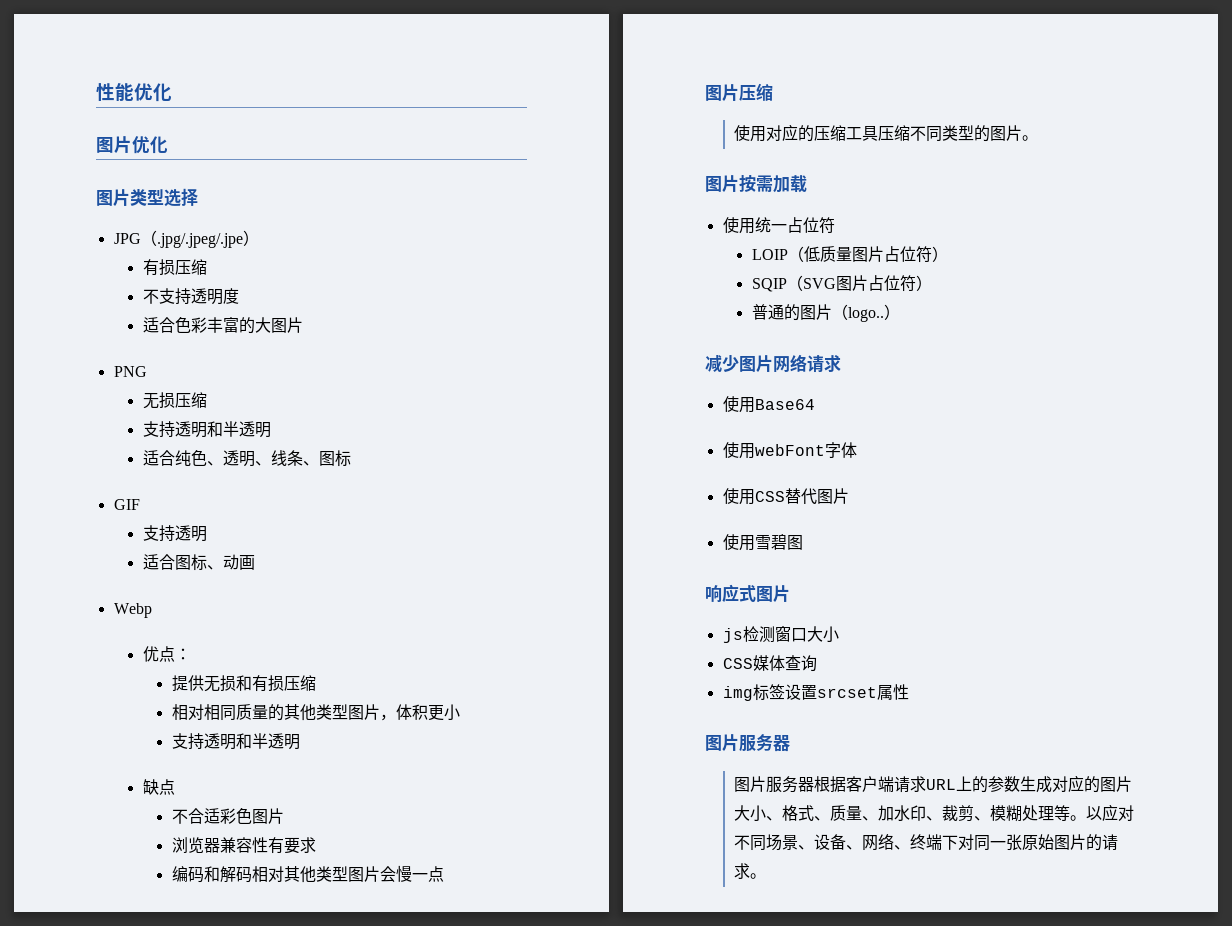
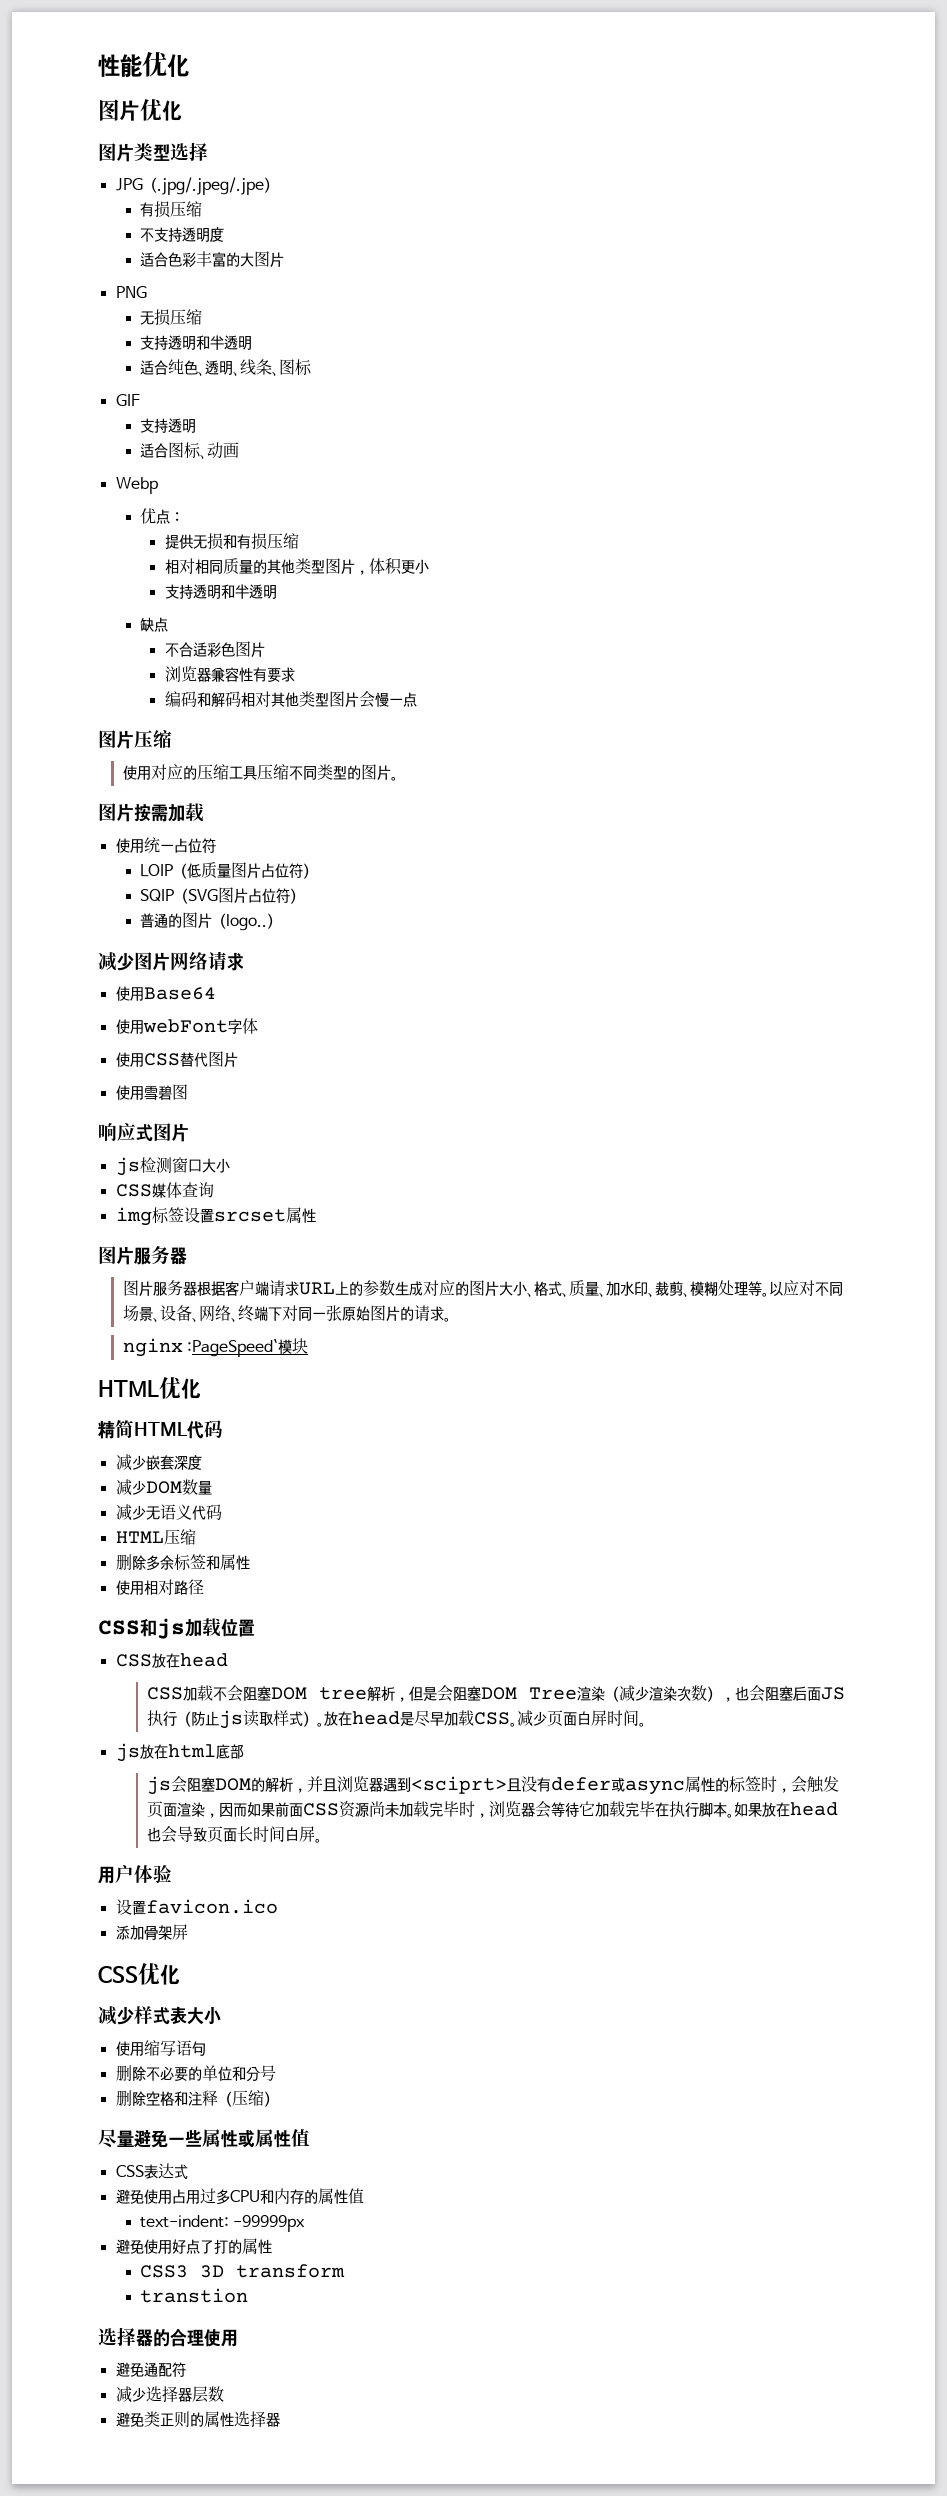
(767, 876) none -> [122,1338,308,1357] [98,1377,201,1399] [98,1420,223,1439] [115,1454,202,1471] [115,1479,212,1496] [115,1504,222,1521] [115,1529,196,1545] [115,1554,250,1571] [115,1579,204,1595] [98,1618,255,1639] [115,1653,228,1668] [147,1685,846,1702] [147,1710,647,1729] [115,1743,244,1762] [147,1776,840,1795] [147,1801,839,1818] [147,1826,323,1843] [98,1865,172,1884] [115,1899,278,1915] [115,1924,188,1940] [98,1963,180,1985] [98,2006,221,2025] [115,2040,206,2056] [115,2065,276,2082] [115,2090,278,2107] [98,2129,310,2148] [115,2163,188,2180] [115,2188,364,2205] [140,2215,306,2232] [115,2238,272,2254] [140,2264,346,2278] [140,2288,249,2303] [98,2327,238,2347] [115,2362,186,2377] [115,2386,224,2403] [115,2411,280,2428] // nginx :PageSpeed`模块 // HTML优化 // 精简HTML代码 // 减少嵌套深度 // 减少DOM数量 // 减少无语义代码 // HTML压缩 // 删除多余标签和属性 // 使用相对路径 // CSS和js加载位置 // CSS放在head // CSS加载不会阻塞DOM tree解析，但是会阻塞DOM Tree渲染（减少渲染次数），也会阻塞后面JS执行（防止js读取样式）。放在head是尽早加载CSS。减少页面白屏时间。 // js放在html底部 // js会阻塞DOM的解析，并且浏览器遇到<sciprt>且没有defer或async属性的标签时，会触发页面渲染，因而如果前面CSS资源尚未加载完毕时，浏览器会等待它加载完毕在执行脚本。如果放在head也会导致页面长时间白屏。 // 用户体验 // 设置favicon.ico // 添加骨架屏 // CSS优化 // 减少样式表大小 // 使用缩写语句 // 删除不必要的单位和分号 // 删除空格和注释（压缩） // 尽量避免一些属性或属性值 // CSS表达式 // 避免使用占用过多CPU和内存的属性值 // text-indent: -99999px // 避免使用好点了打的属性 // CSS3 3D transform // transtion // 选择器的合理使用 // 避免通配符 // 减少选择器层数 // 避免类正则的属性选择器

